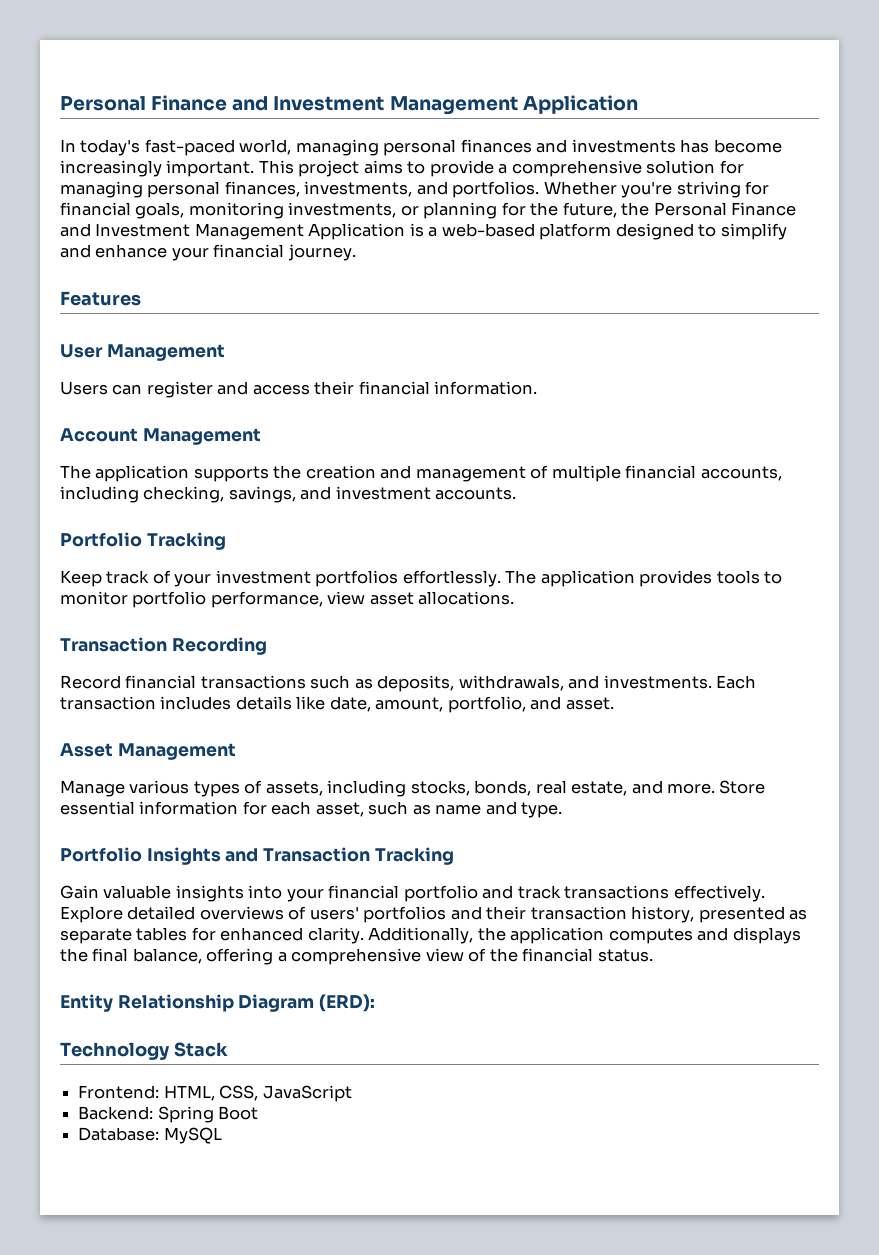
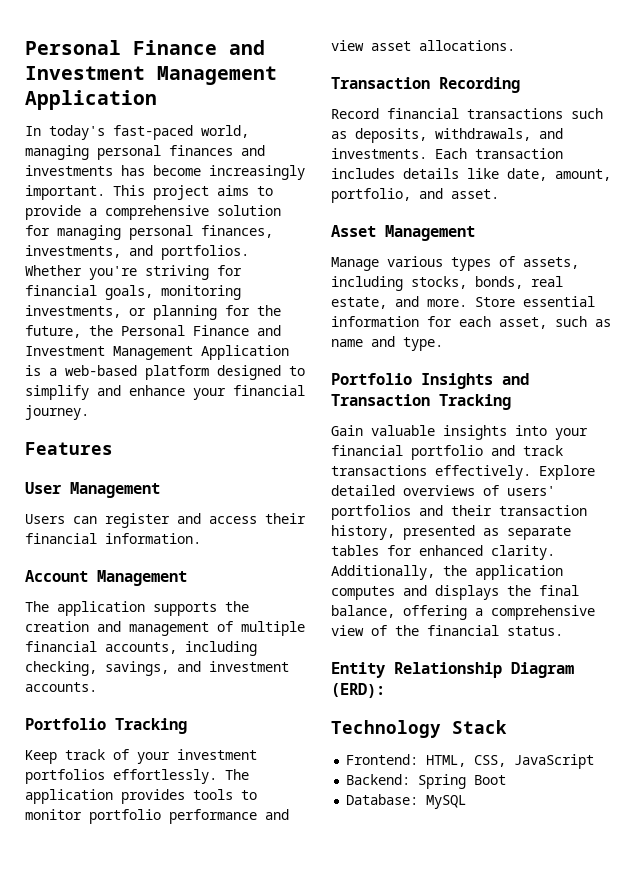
[210,591,323,608] performance, -> [169,809,289,824] performance and

